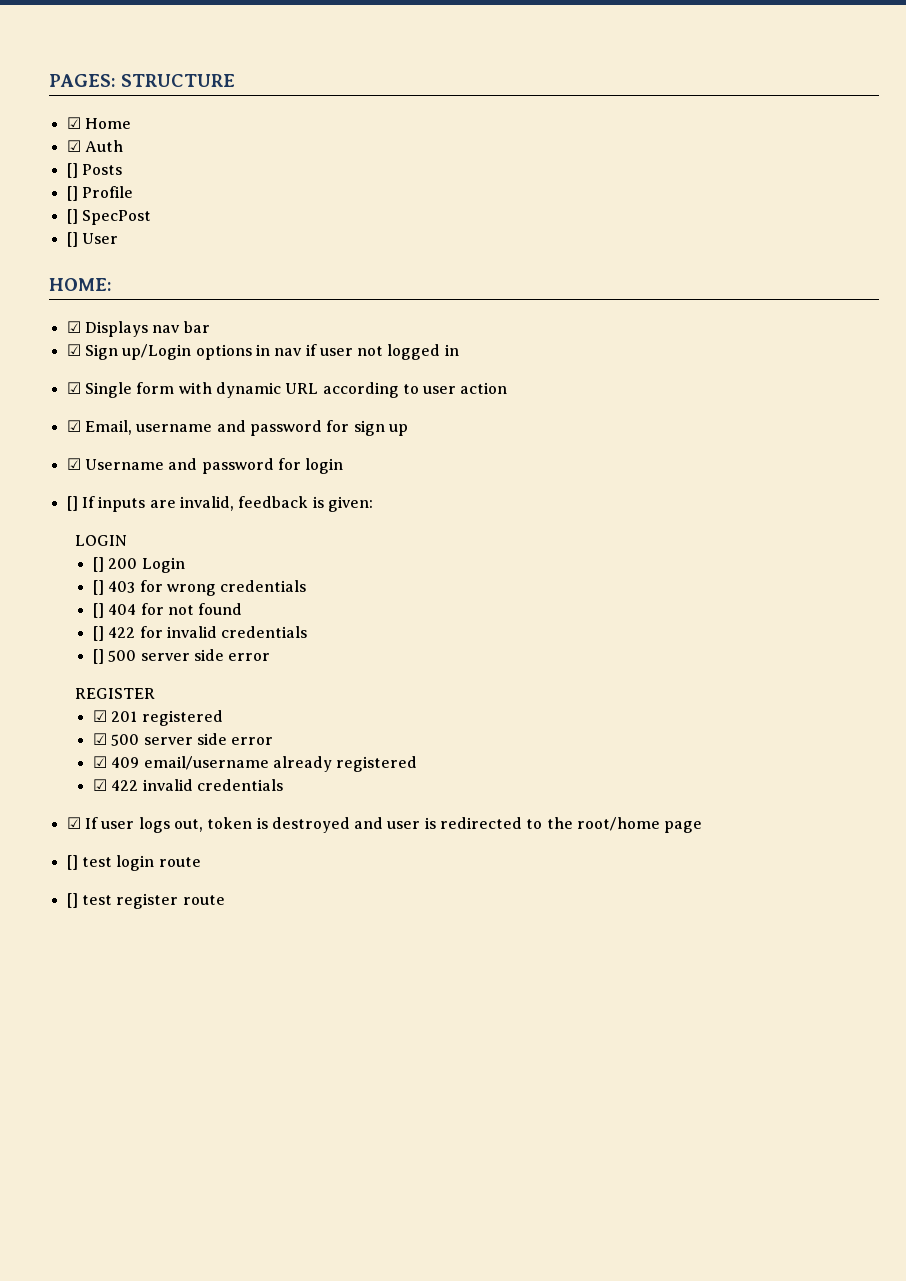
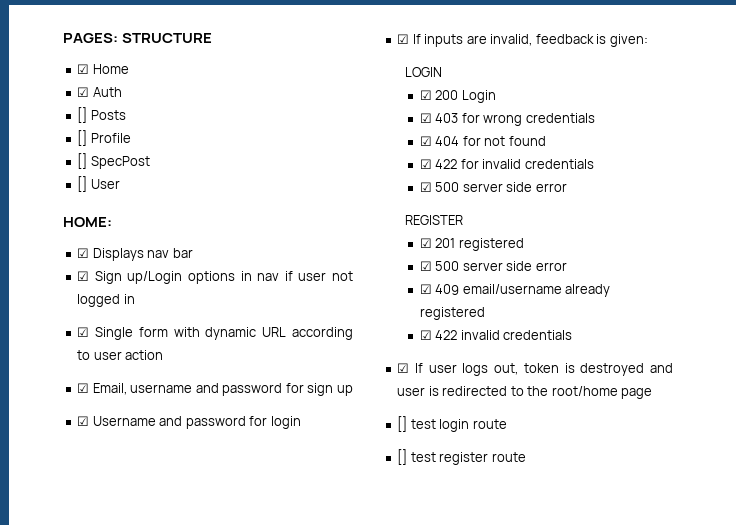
[66,496,78,511] [] -> [397,34,410,44] ☑
[92,557,104,572] [] -> [419,90,432,100] ☑
[92,580,104,595] [] -> [419,113,432,123] ☑
[92,603,104,618] [] -> [419,136,432,146] ☑
[92,626,104,641] [] -> [419,159,432,169] ☑
[92,649,104,664] [] -> [419,182,432,192] ☑

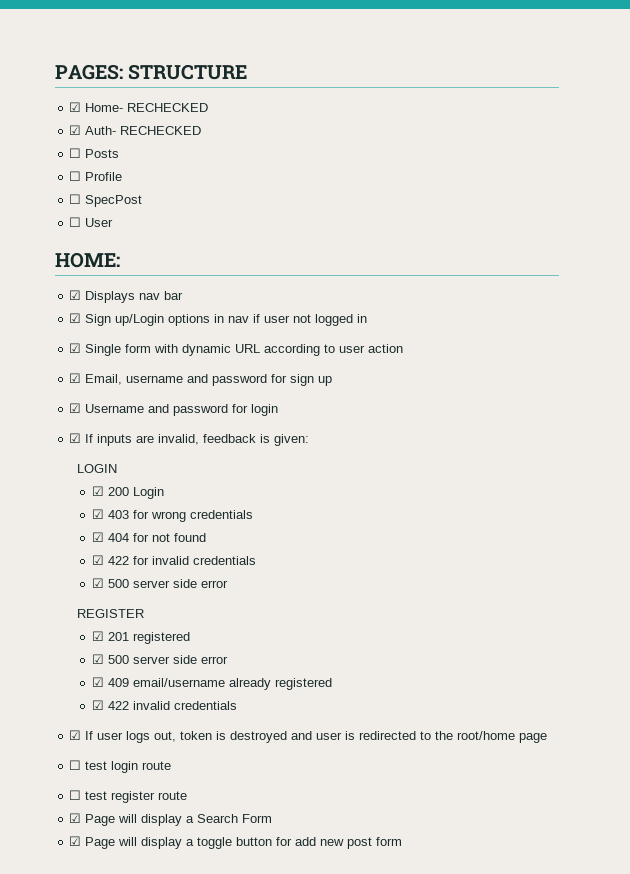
[92,64,129,74] [77,87,122,97] [77,107,88,123] Home // ☑ Auth // [] -> [85,103,209,112] [69,125,202,135] [69,148,82,158] Home- RECHECKED // ☑ Auth- RECHECKED // ☐
[77,130,88,146] [] -> [69,171,82,181] ☐
[77,153,88,169] [] -> [69,194,82,204] ☐
[77,176,88,192] [] -> [69,217,82,227] ☐
[397,416,408,432] [] -> [69,760,82,770] ☐
[397,449,408,465] [] -> [69,790,82,800] ☐
(526, 457) none -> [69,813,273,826] [69,836,403,849] // ☑ Page will display a Search Form // ☑ Page will display a toggle button for add new post form

